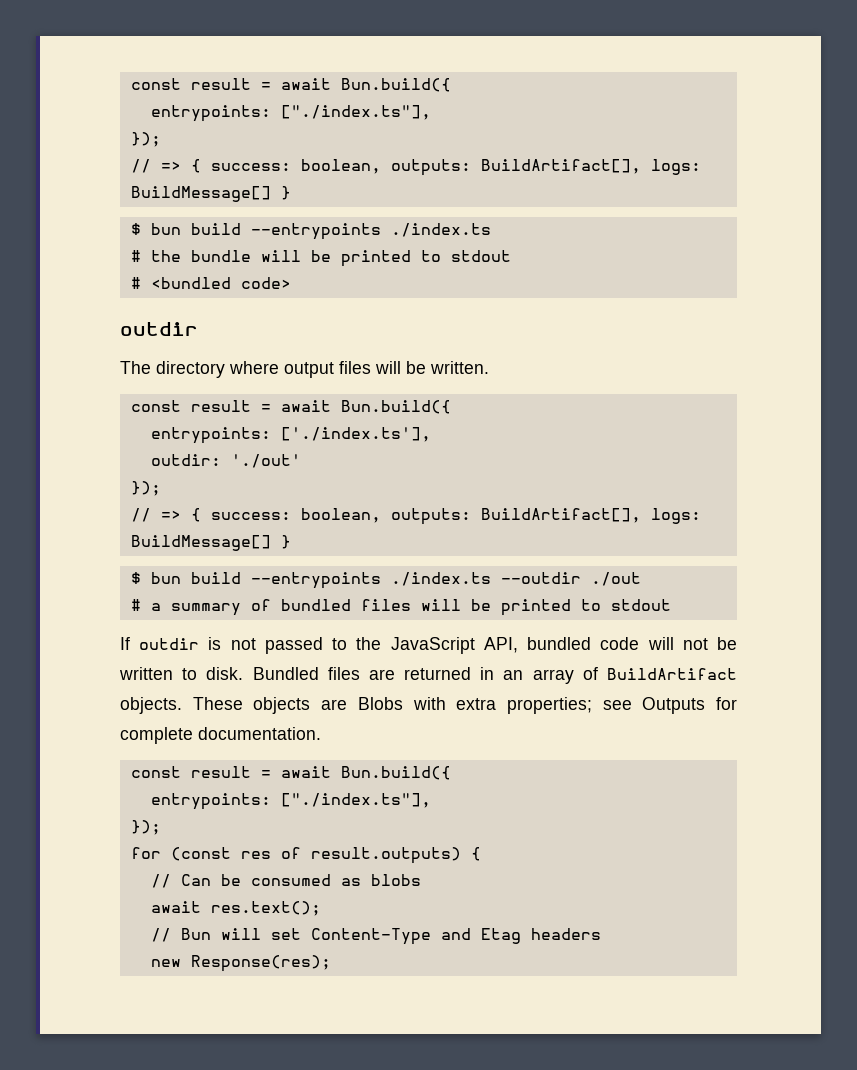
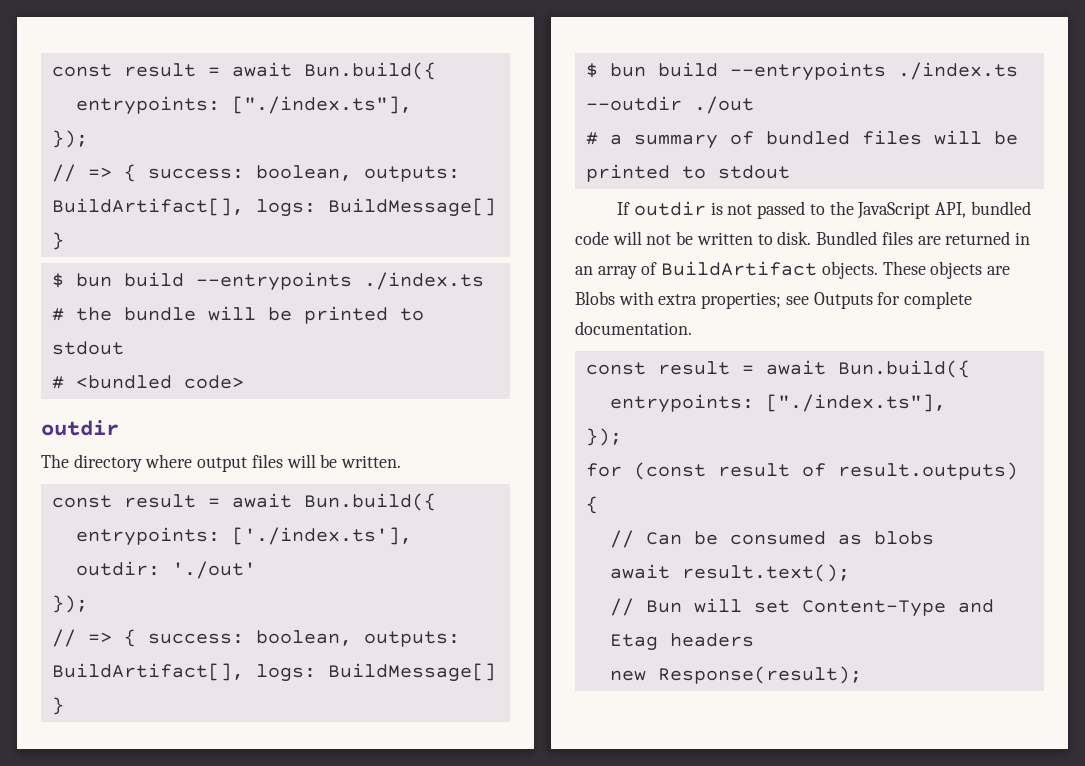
[240,851,271,859] res -> [717,463,790,477] result
[210,901,321,916] res.text(); -> [681,564,850,582] result.text();
[190,955,331,972] Response(res); -> [657,666,862,684] Response(result);

